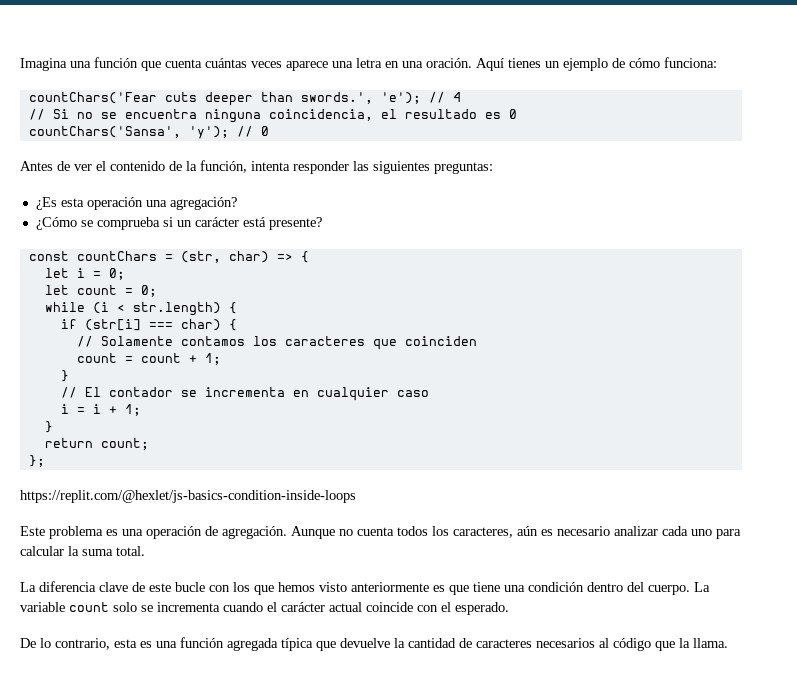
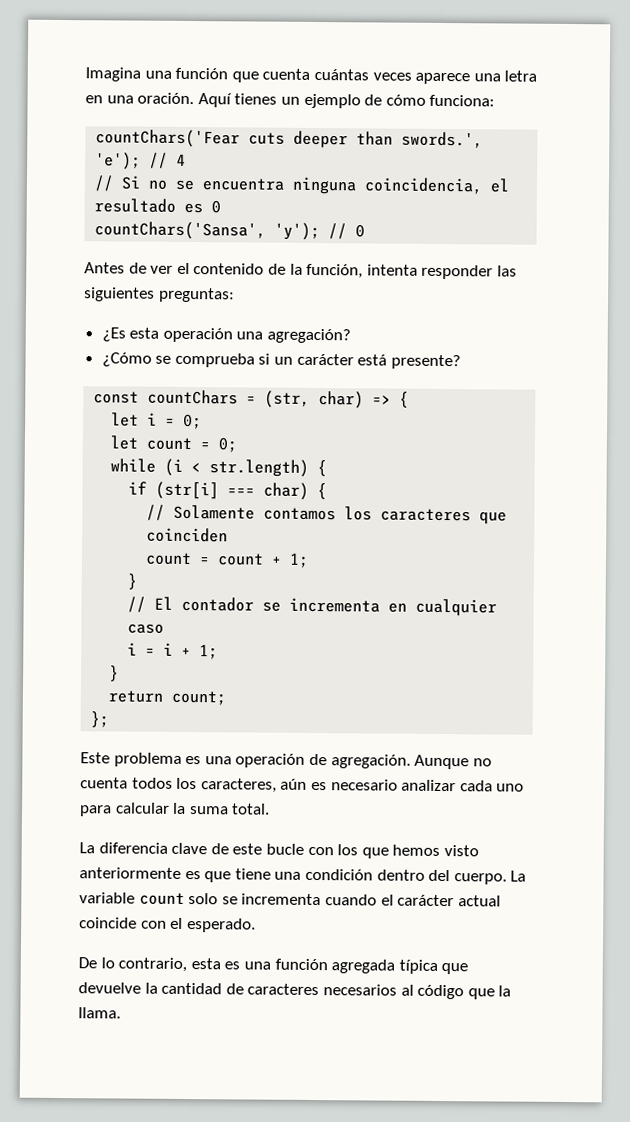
[20,490,356,503] // https://replit.com/@hexlet/js-basics-condition-inside-loops -> (110, 719) none

